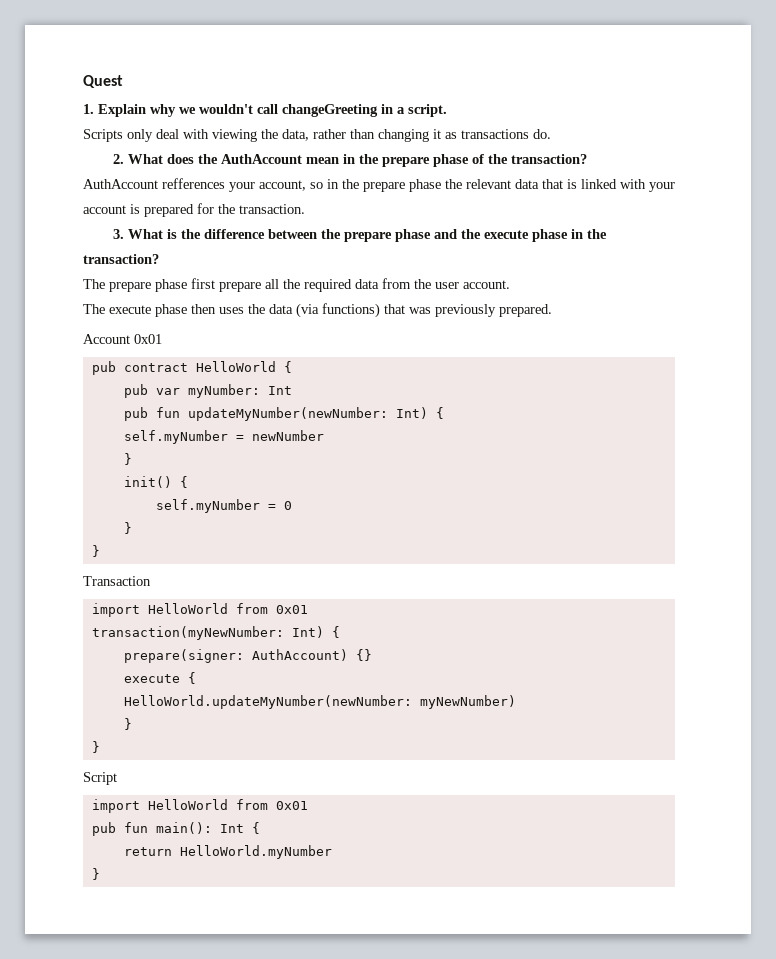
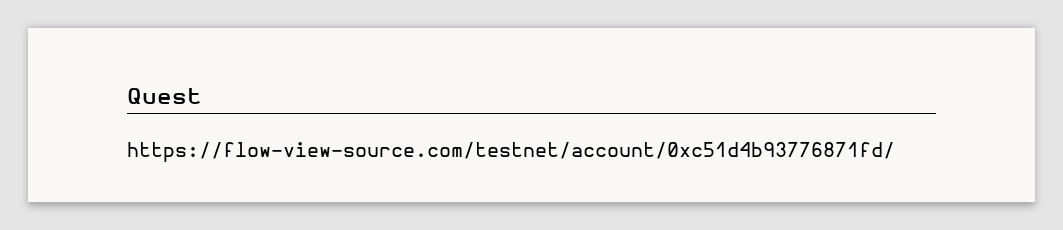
[83,104,447,117] [83,129,551,142] [113,154,588,167] [83,178,675,192] [83,203,305,217] [113,229,608,242] [83,254,159,264] [83,278,510,292] [83,303,552,318] [83,334,162,344] [91,361,292,375] [123,384,292,398] [123,407,444,421] [123,430,324,444] [123,453,132,465] [123,476,188,488] [155,499,292,513] [123,522,132,534] [91,545,100,557] [83,576,151,586] [91,603,308,617] [91,626,340,640] [123,649,372,663] [123,672,196,684] [123,695,516,709] [123,718,132,730] [91,741,100,753] [83,772,117,785] [91,799,308,813] [91,822,260,836] [123,845,332,859] [91,868,100,880] 1. Explain why we wouldn't call changeGreeting in a script. // Scripts only deal with viewing the data, rather than changing it as transactions do. // 2. What does the AuthAccount mean in the prepare phase of the transaction? // AuthAccount refferences your account, so in the prepare phase the relevant data that is linked with your account is prepared for the transaction. // 3. What is the difference between the prepare phase and the execute phase in the transaction? // The prepare phase first prepare all the required data from the user account. // The execute phase then uses the data (via functions) that was previously prepared. // Account 0x01 // pub contract HelloWorld { // pub var myNumber: Int // pub fun updateMyNumber(newNumber: Int) { // self.myNumber = newNumber // } // init() { // self.myNumber = 0 // } // } // Transaction // import HelloWorld from 0x01 // transaction(myNewNumber: Int) { // prepare(signer: AuthAccount) {} // execute { // HelloWorld.updateMyNumber(newNumber: myNewNumber) // } // } // Script // import HelloWorld from 0x01 // pub fun main(): Int { // return HelloWorld.myNumber // } -> [127,142,895,162] https://flow-view-source.com/testnet/account/0xc51d4b93776871fd/

